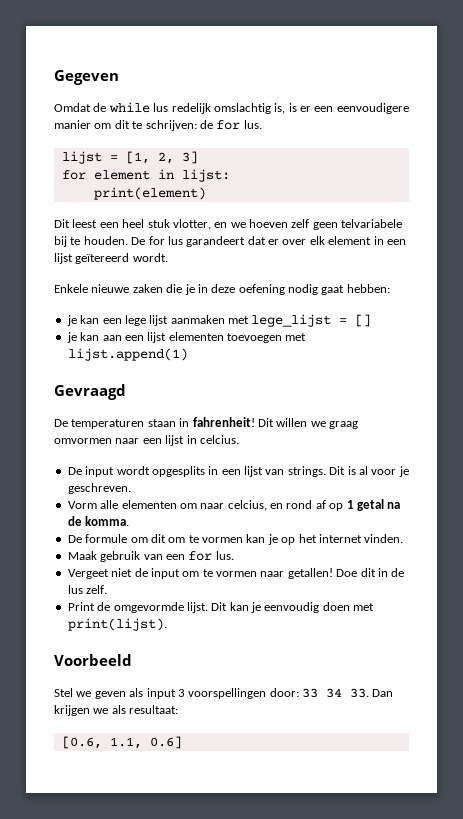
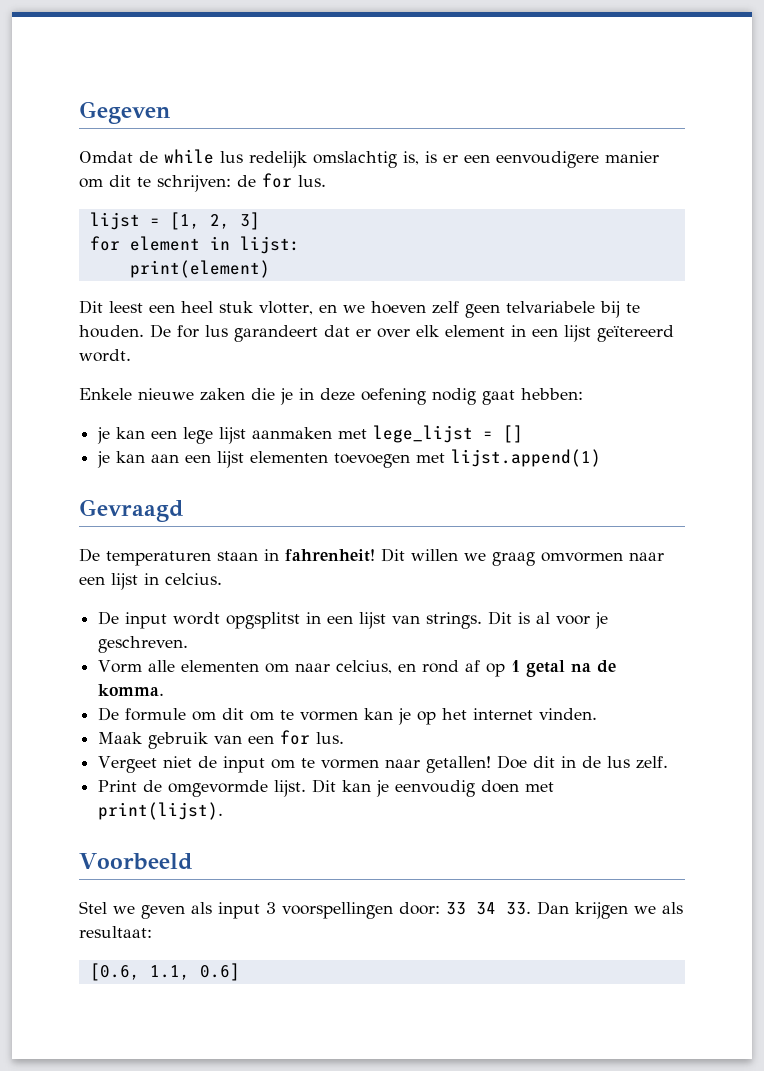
[151,466,205,477] opgesplits -> [226,612,301,629] opgsplitst

